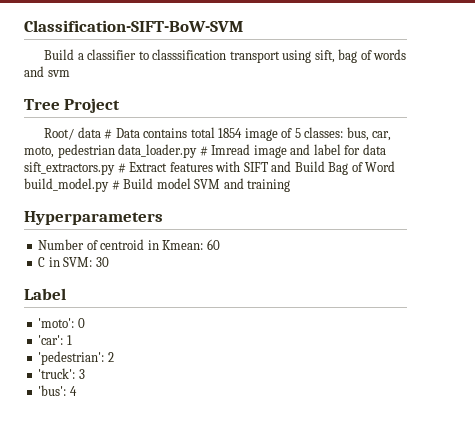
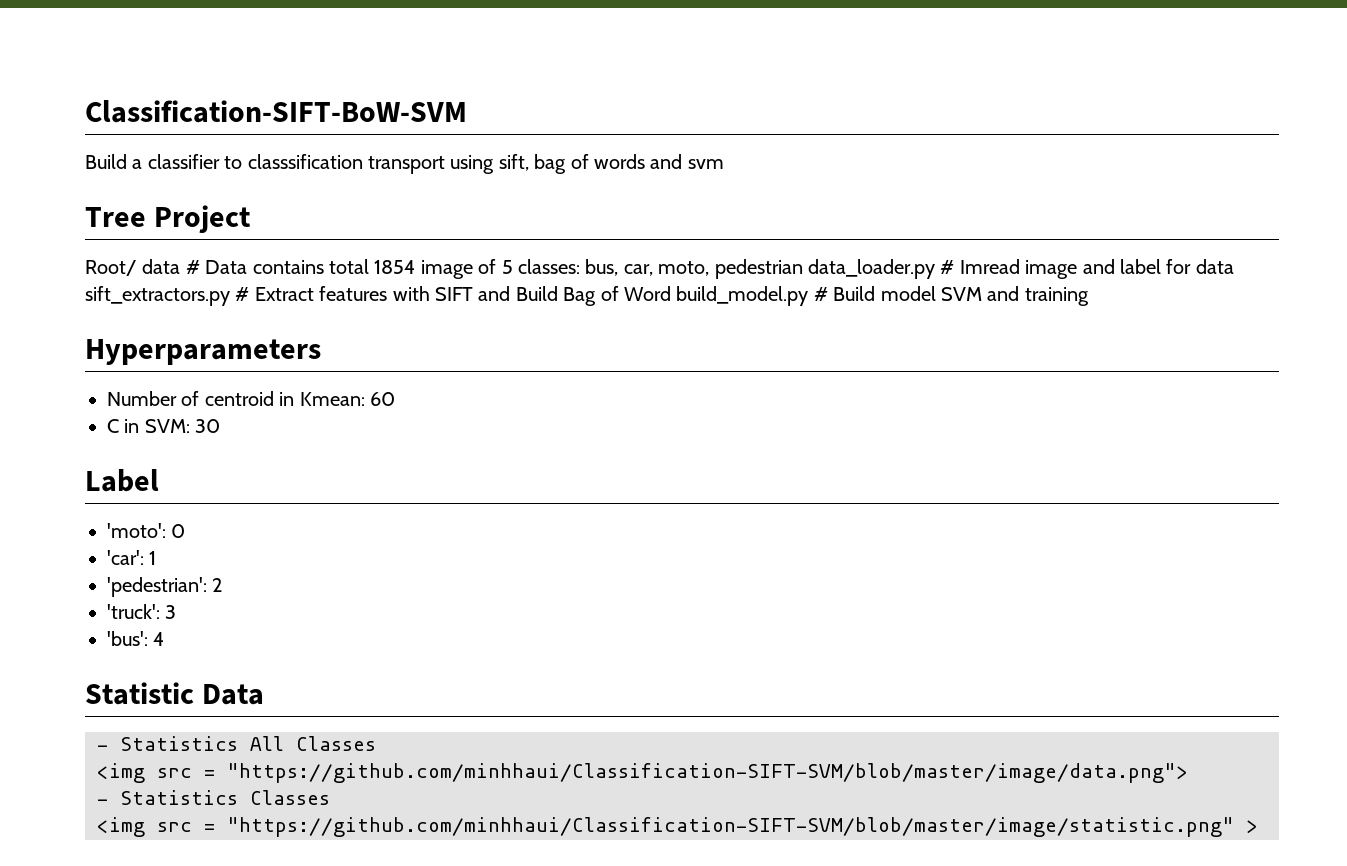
(77, 391) none -> [85,682,265,705] [97,736,376,751] [97,763,1188,783] [97,790,330,805] [97,817,1258,837] // Statistic Data // - Statistics All Classes // <img src = "https://github.com/minhhaui/Classification-SIFT-SVM/blob/master/image/data.png"> // - Statistics Classes // <img src = "https://github.com/minhhaui/Classification-SIFT-SVM/blob/master/image/statistic.png" >

